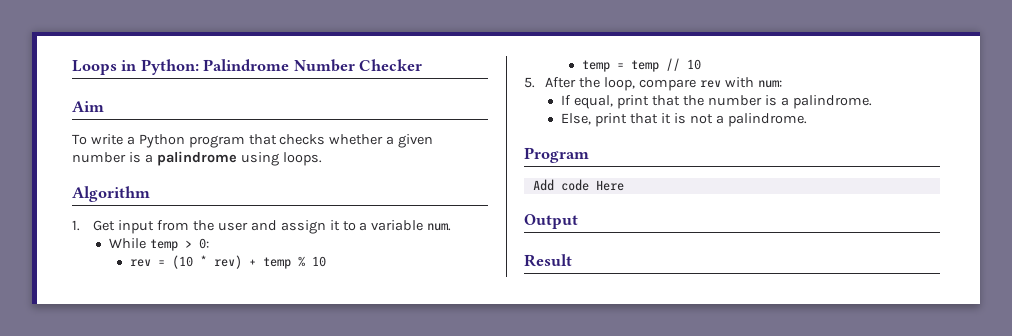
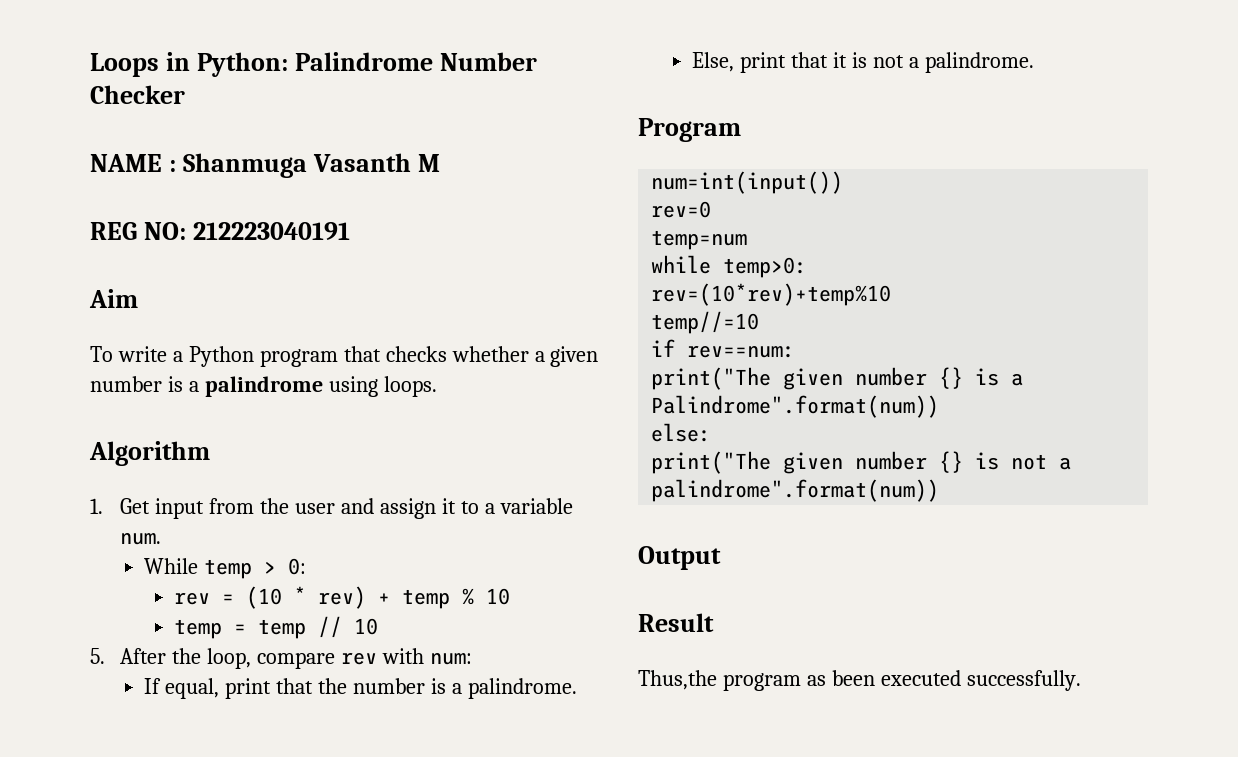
(423, 65) none -> [90,153,440,178] [90,222,350,240] // NAME : Shanmuga Vasanth M // REG NO: 212223040191
[532,179,624,191] [524,214,578,229] [524,254,572,267] Add code Here // Output // Result -> [651,171,844,194] [651,201,712,218] [651,230,748,250] [651,255,808,278] [651,283,892,306] [651,311,760,334] [651,339,796,358] [651,367,1024,390] [651,395,940,418] [651,423,712,442] [651,451,1072,474] [651,479,940,502] [638,546,721,570] [638,613,714,632] [638,670,1081,691] num=int(input()) // rev=0 // temp=num // while temp>0: // rev=(10*rev)+temp%10 // temp//=10 // if rev==num: // print("The given number {} is a Palindrome".format(num)) // else: // print("The given number {} is not a palindrome".format(num)) // Output // Result // Thus,the program as been executed successfully.

